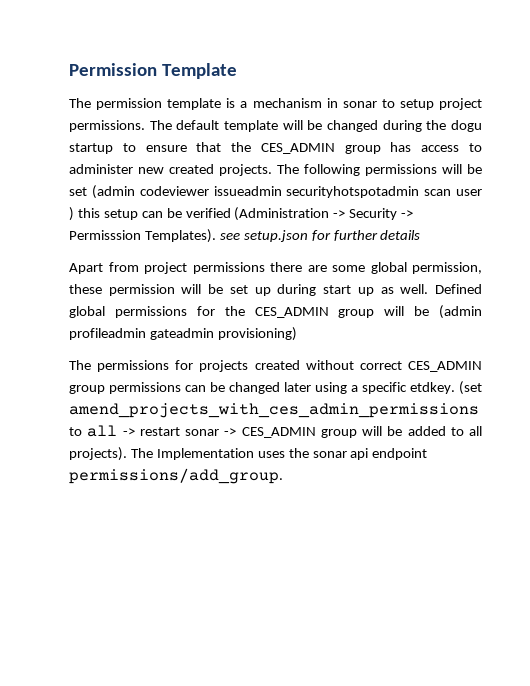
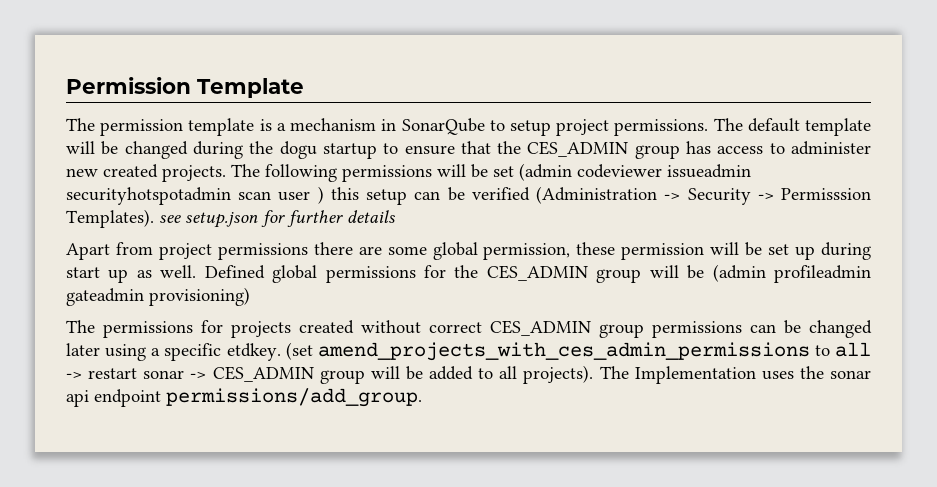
[342,101,377,108] sonar -> [401,118,485,135] SonarQube

